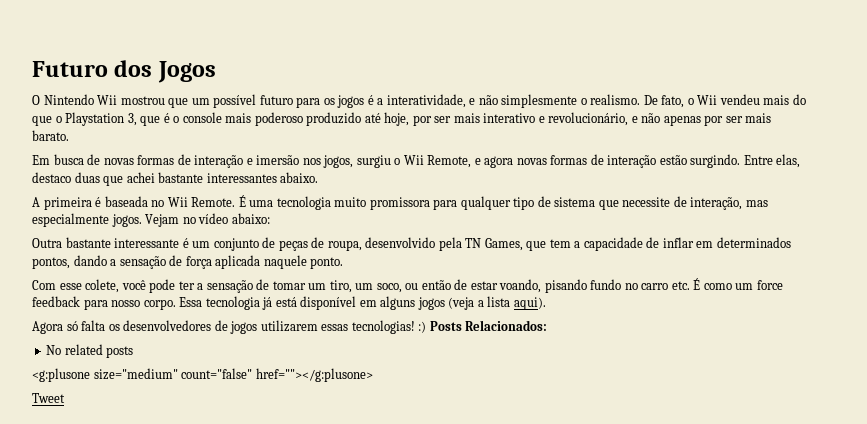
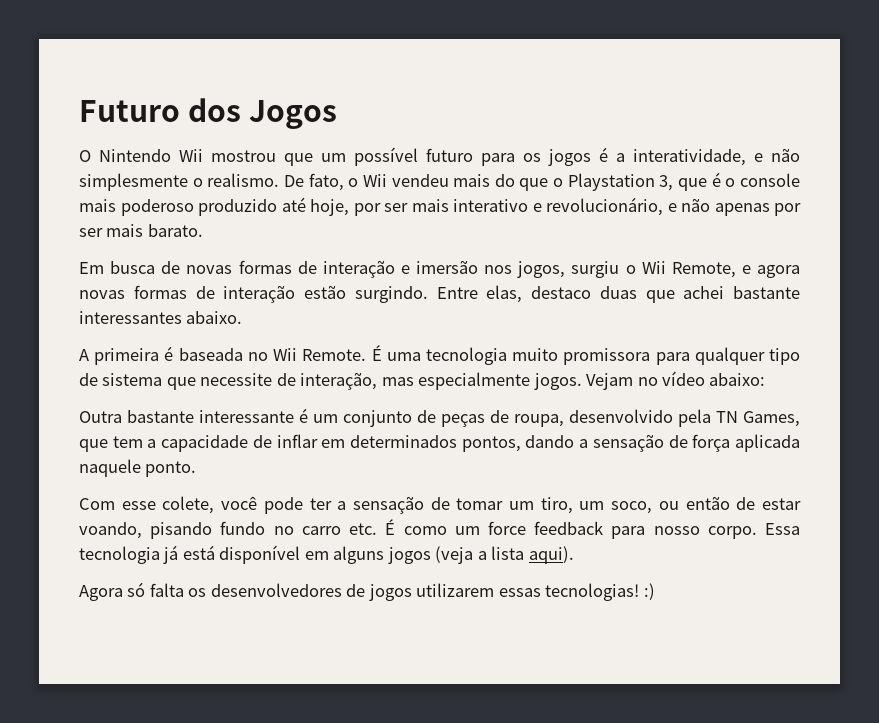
[429,320,548,331] [46,344,134,358] [32,368,373,382] [32,393,65,403] Posts Relacionados: // No related posts // <g:plusone size="medium" count="false" href=""></g:plusone> // Tweet -> (655, 591) none

